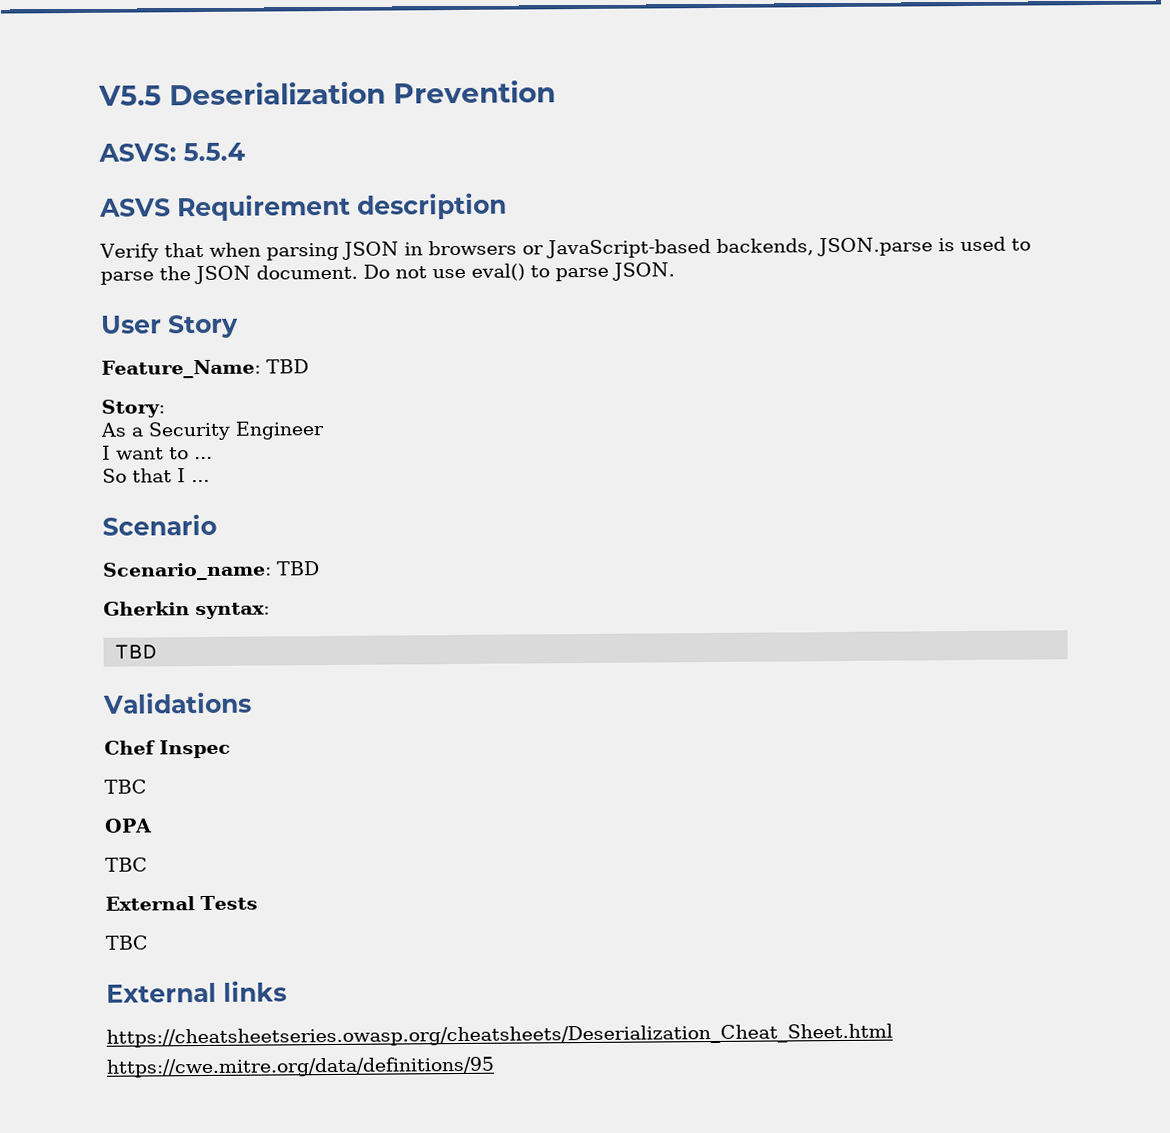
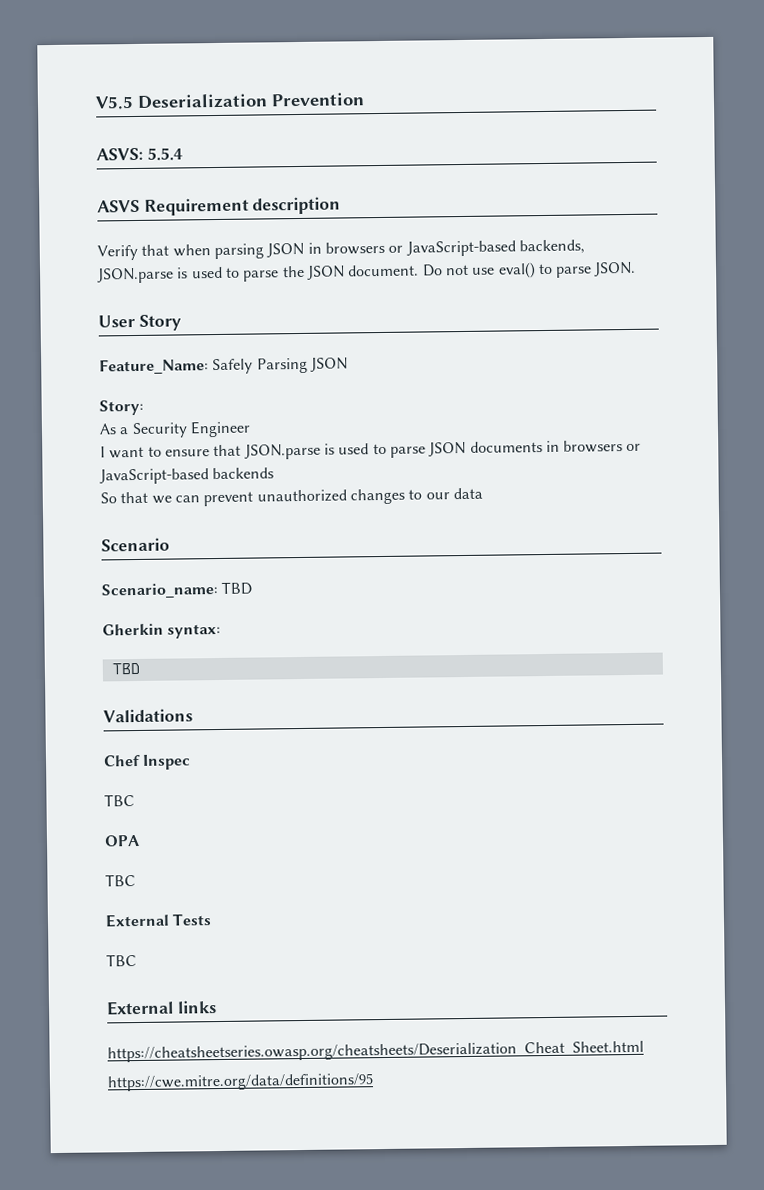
[265,359,309,374] TBD -> [212,357,348,375] Safely Parsing JSON
[194,456,213,460] [102,468,210,483] ... // So that I ... -> [164,440,642,460] [99,467,275,485] [100,487,483,507] ensure that JSON.parse is used to parse JSON documents in browsers or JavaScript-based backends // So that we can prevent unauthorized changes to our data

